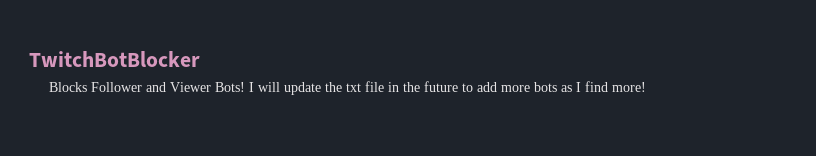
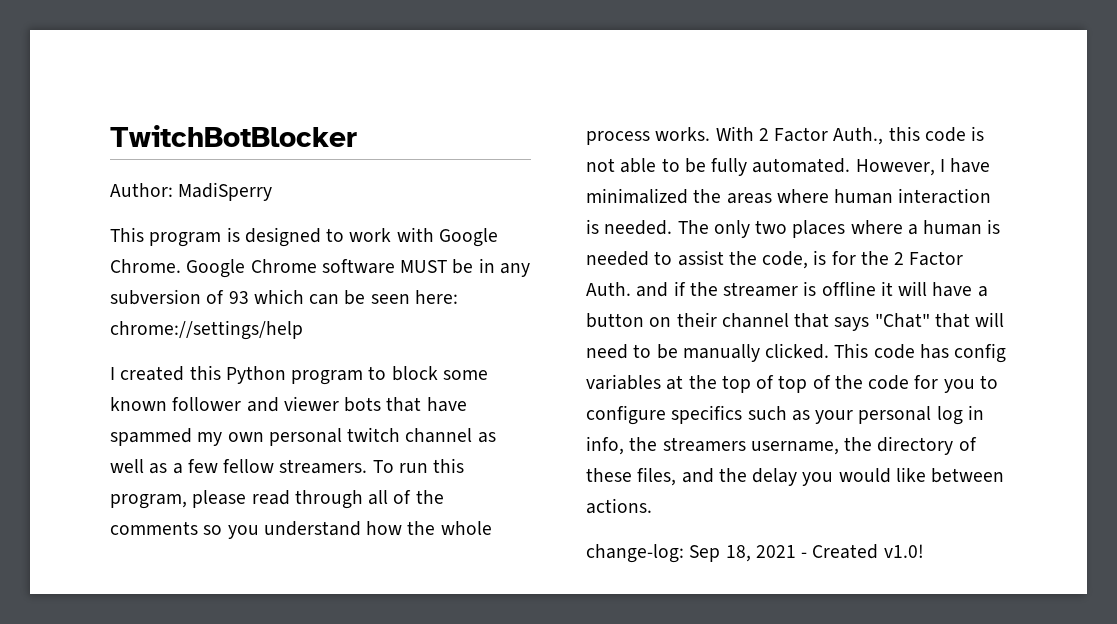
[49,81,647,95] Blocks Follower and Viewer Bots! I will update the txt file in the future to add more bots as I find more! -> [110,182,273,201] [110,227,498,247] [110,258,530,278] [110,289,458,305] [110,320,303,340] [110,365,488,385] [110,396,467,412] [110,427,496,446] [110,458,465,474] [110,490,444,509] [110,521,492,539] [586,126,985,145] [586,158,991,176] [586,188,992,204] [586,219,1001,238] [586,250,964,269] [586,281,988,297] [586,312,1005,331] [586,343,1007,363] [586,374,998,393] [586,405,984,425] [586,436,977,455] [586,467,1005,486] [586,498,652,514] [586,544,924,563] Author: MadiSperry // This program is designed to work with Google Chrome. Google Chrome software MUST be in any subversion of 93 which can be seen here: chrome://settings/help // I created this Python program to block some known follower and viewer bots that have spammed my own personal twitch channel as well as a few fellow streamers. To run this program, please read through all of the comments so you understand how the whole process works. With 2 Factor Auth., this code is not able to be fully automated. However, I have minimalized the areas where human interaction is needed. The only two places where a human is needed to assist the code, is for the 2 Factor Auth. and if the streamer is offline it will have a button on their channel that says "Chat" that will need to be manually clicked. This code has config variables at the top of top of the code for you to configure specifics such as your personal log in info, the streamers username, the directory of these files, and the delay you would like between actions. // change-log: Sep 18, 2021 - Created v1.0!

